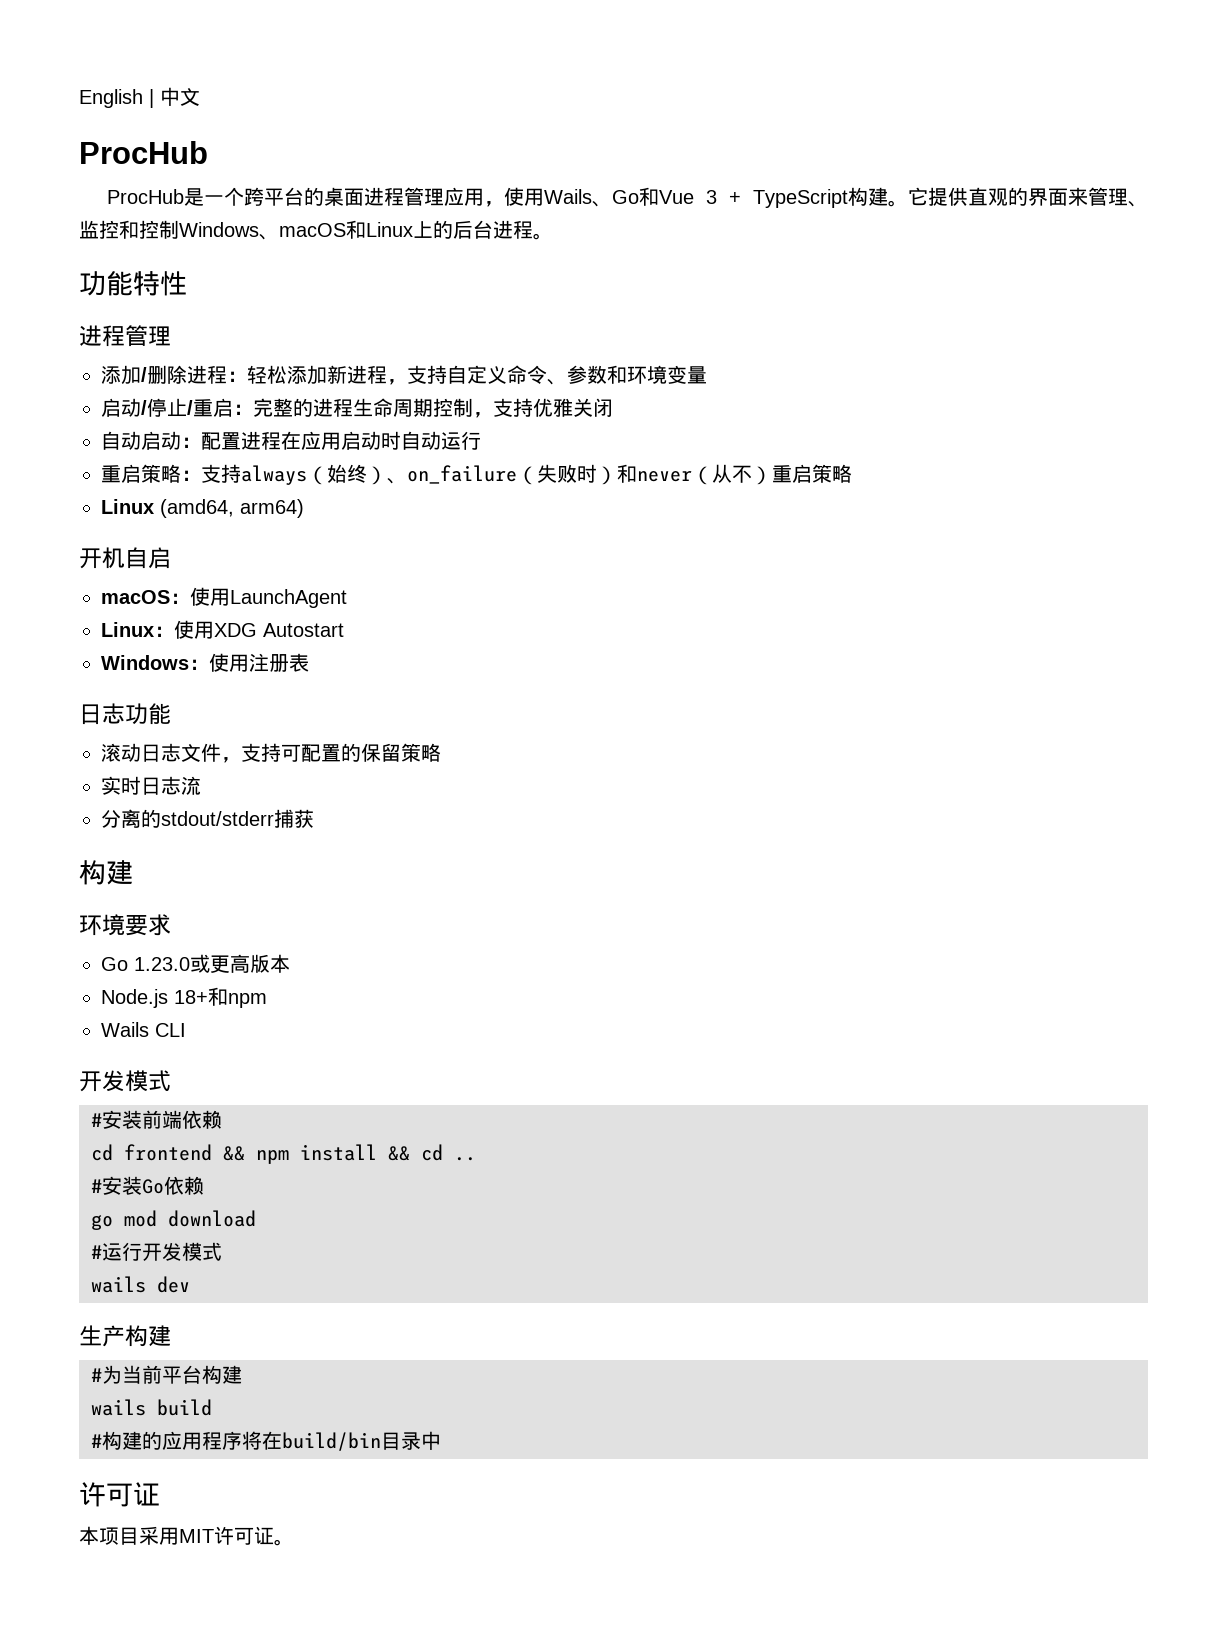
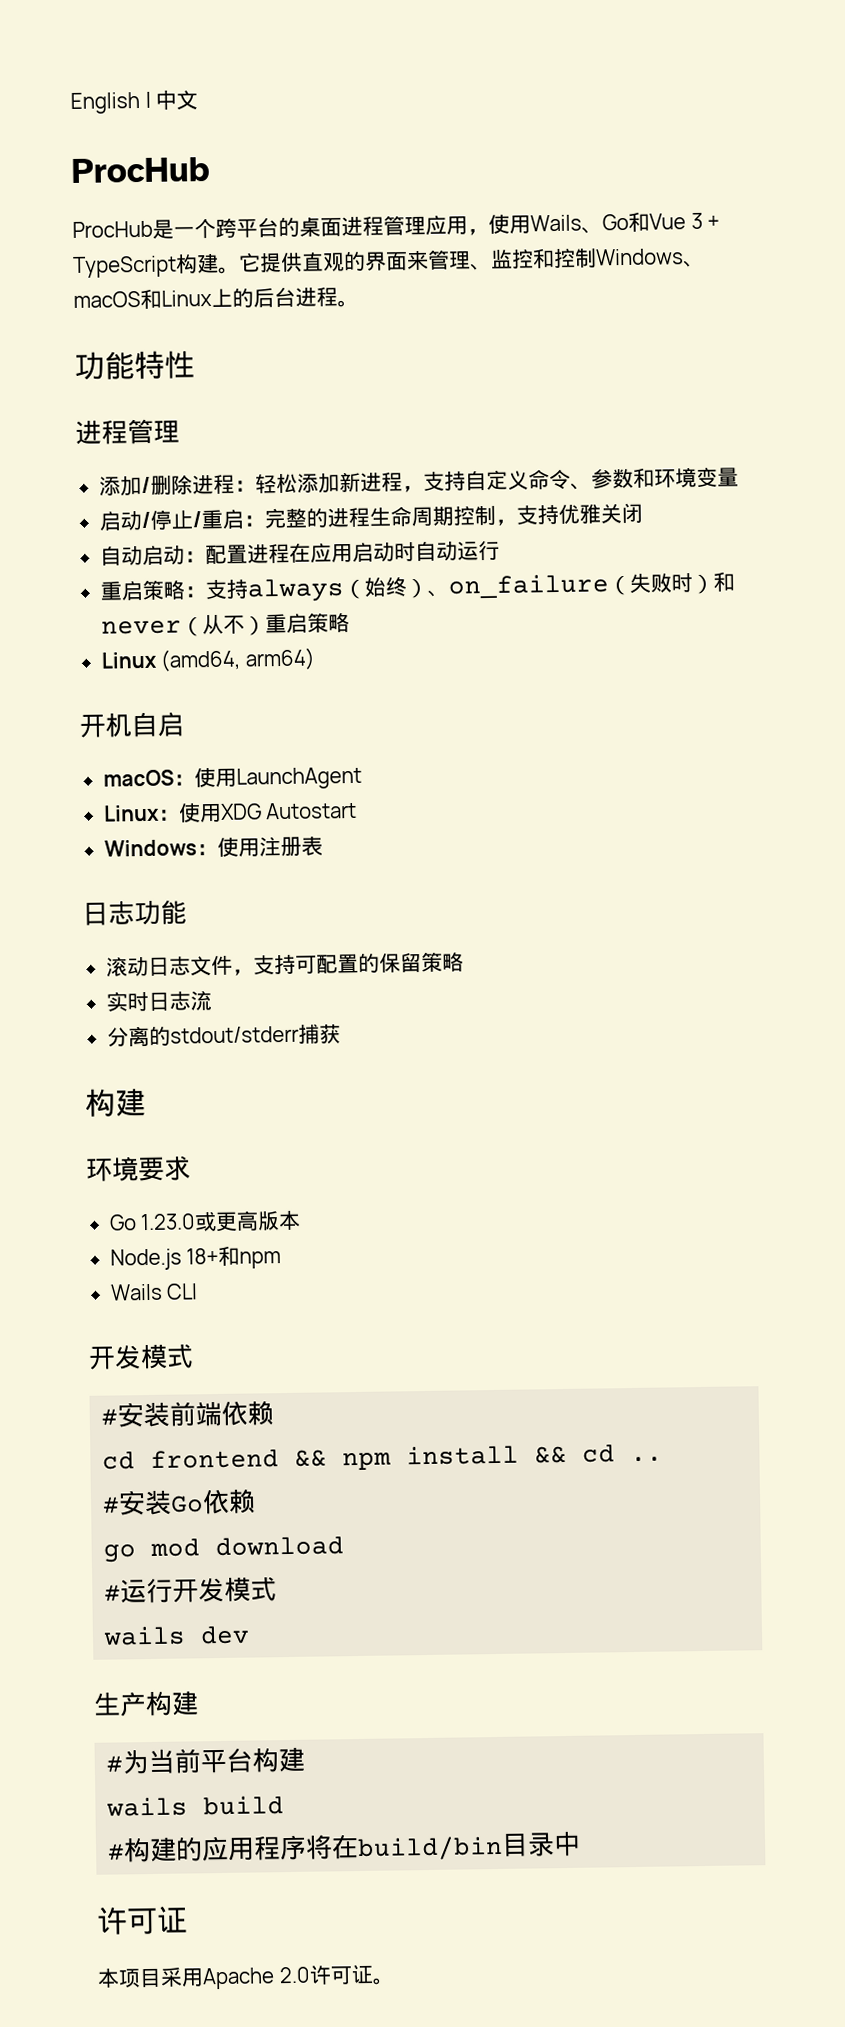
[179,1529,214,1543] MIT -> [202,1966,311,1990] Apache 2.0

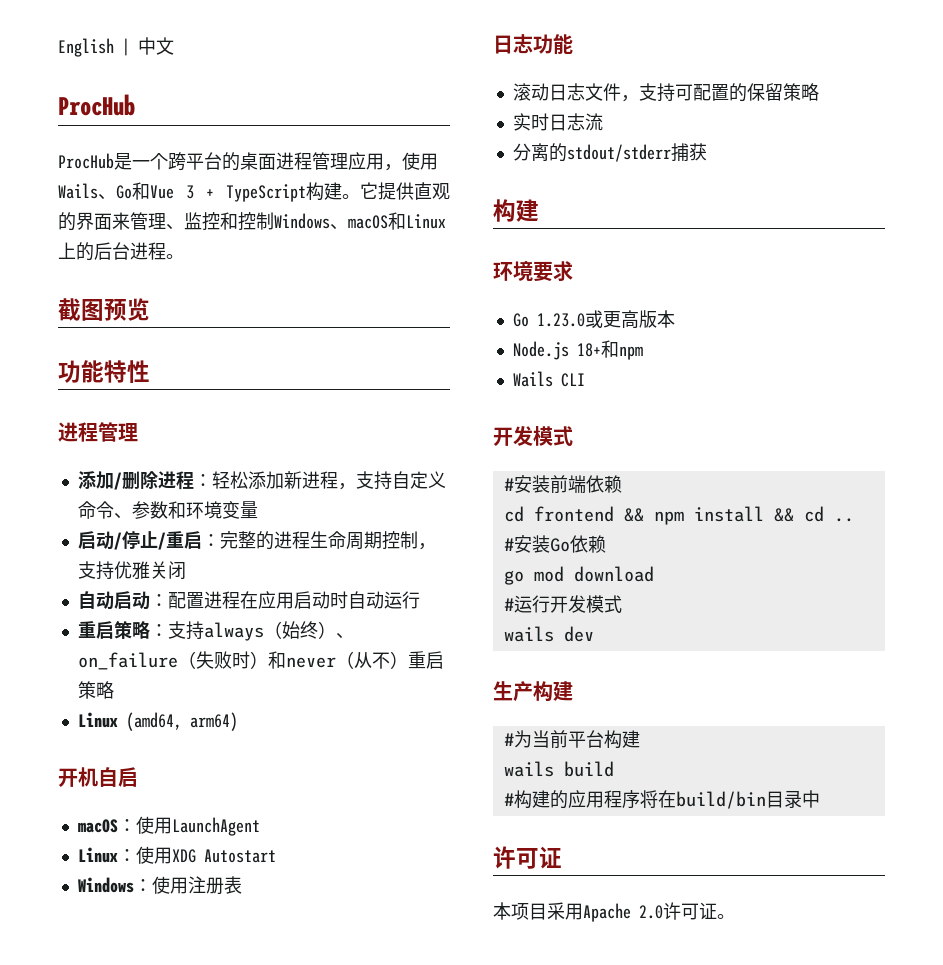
(359, 303) none -> [58,298,150,321] // 截图预览

